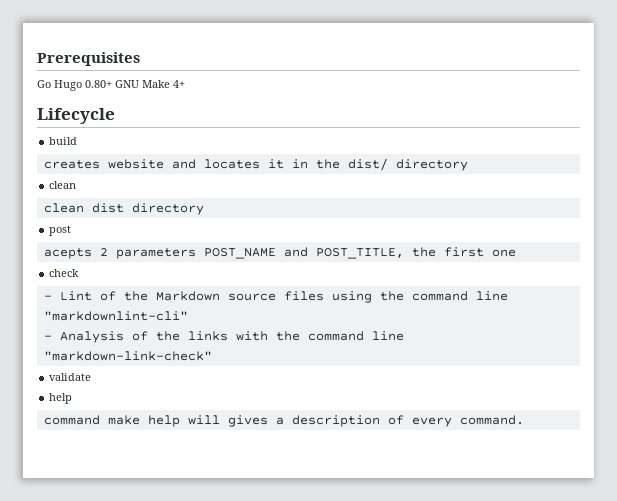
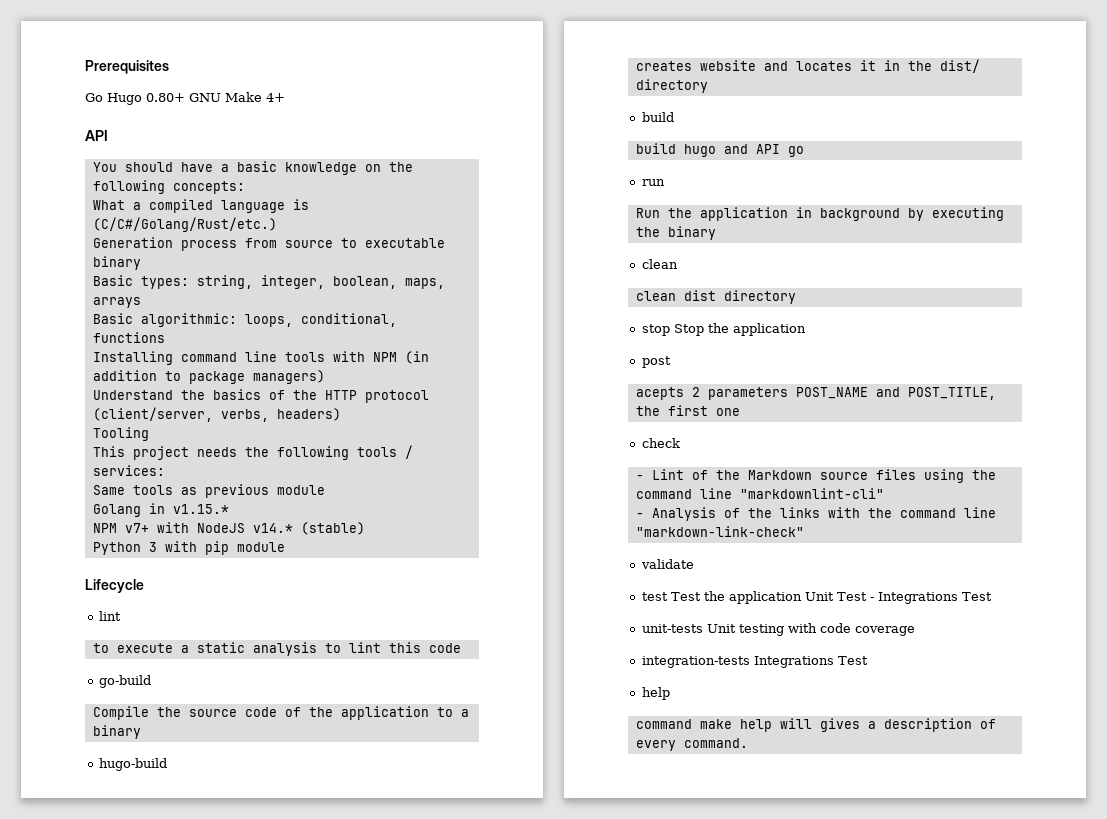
[37,108,115,124] [49,137,78,145] Lifecycle // build -> [85,130,108,141] [92,161,413,175] [92,180,245,194] [92,199,309,213] [92,217,277,232] [92,237,445,251] [92,256,141,270] [92,275,445,289] [92,297,141,308] [92,313,397,327] [92,332,165,343] [92,351,429,365] [92,370,325,384] [92,389,429,403] [92,407,341,422] [92,427,149,441] [92,445,413,460] [92,465,165,476] [92,484,325,498] [92,503,229,517] [92,522,365,535] [92,541,285,555] [85,579,144,593] [98,611,121,621] [92,642,461,656] [98,675,151,688] [92,706,469,720] [92,725,141,739] [98,758,167,771] API // You should have a basic knowledge on the following concepts: // What a compiled language is (C/C#/Golang/Rust/etc.) // Generation process from source to executable binary // Basic types: string, integer, boolean, maps, arrays // Basic algorithmic: loops, conditional, functions // Installing command line tools with NPM (in addition to package managers) // Understand the basics of the HTTP protocol (client/server, verbs, headers) // Tooling // This project needs the following tools / services: // Same tools as previous module // Golang in v1.15.* // NPM v7+ with NodeJS v14.* (stable) // Python 3 with pip module // Lifecycle // lint // to execute a static analysis to lint this code // go-build // Compile the source code of the application to a binary // hugo-build
(468, 165) none -> [641,112,674,122] [635,143,804,157] [641,179,665,186] [635,207,1004,221] [635,226,716,240] // build // build hugo and API go // run // Run the application in background by executing the binary
(204, 209) none -> [641,323,806,336] // stop Stop the application
(92, 377) none -> [641,591,992,604] [641,623,915,636] [641,656,868,668] // test Test the application Unit Test - Integrations Test // unit-tests Unit testing with code coverage // integration-tests Integrations Test

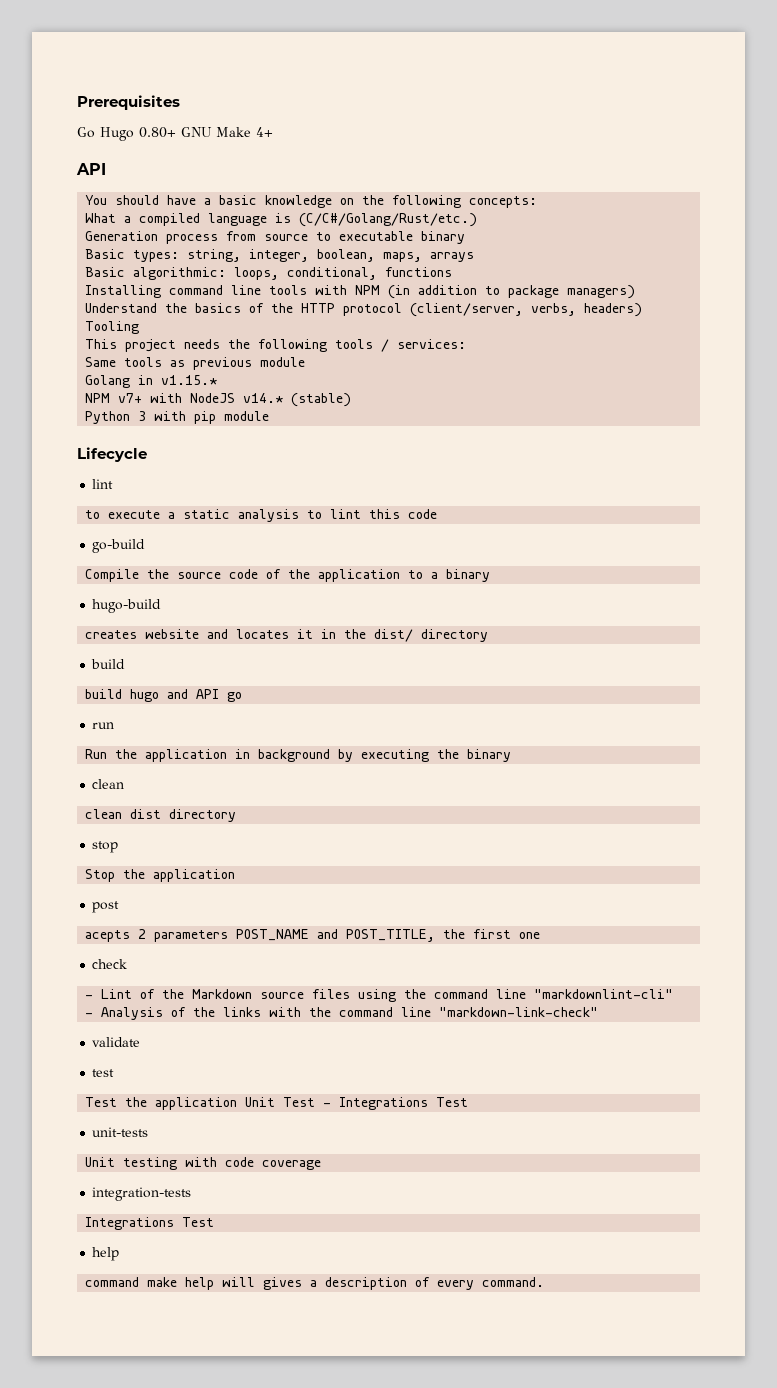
(670, 330) none -> (119, 847) //
(668, 596) none -> (115, 1073) //
(703, 628) none -> (149, 1132) //
(750, 662) none -> (192, 1194) //

